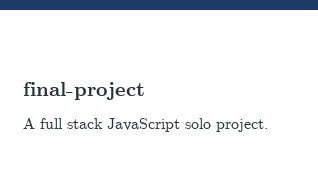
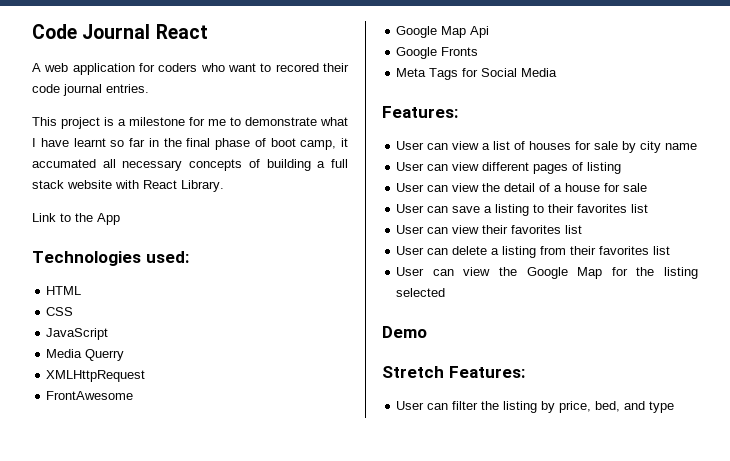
[23,82,145,100] [23,118,268,132] final-project // A full stack JavaScript solo project. -> [32,24,208,39] [32,63,349,75] [32,84,149,96] [32,117,348,129] [32,138,348,150] [32,159,348,171] [32,180,224,192] [32,213,120,225] [32,251,189,266] [46,286,82,295] [46,307,74,316] [46,328,109,340] [46,349,125,361] [46,370,146,382] [46,391,134,400] [396,26,490,38] [396,47,479,59] [396,68,558,80] [382,106,458,118] [396,141,698,153] [396,162,622,174] [396,183,648,192] [396,204,649,216] [396,225,583,234] [396,246,671,258] [396,267,698,279] [396,288,446,297] [382,326,427,338] [382,366,525,378] [396,401,675,413] Code Journal React // A web application for coders who want to recored their code journal entries. // This project is a milestone for me to demonstrate what I have learnt so far in the final phase of boot camp, it accumated all necessary concepts of building a full stack website with React Library. // Link to the App // Technologies used: // HTML // CSS // JavaScript // Media Querry // XMLHttpRequest // FrontAwesome // Google Map Api // Google Fronts // Meta Tags for Social Media // Features: // User can view a list of houses for sale by city name // User can view different pages of listing // User can view the detail of a house for sale // User can save a listing to their favorites list // User can view their favorites list // User can delete a listing from their favorites list // User can view the Google Map for the listing selected // Demo // Stretch Features: // User can filter the listing by price, bed, and type

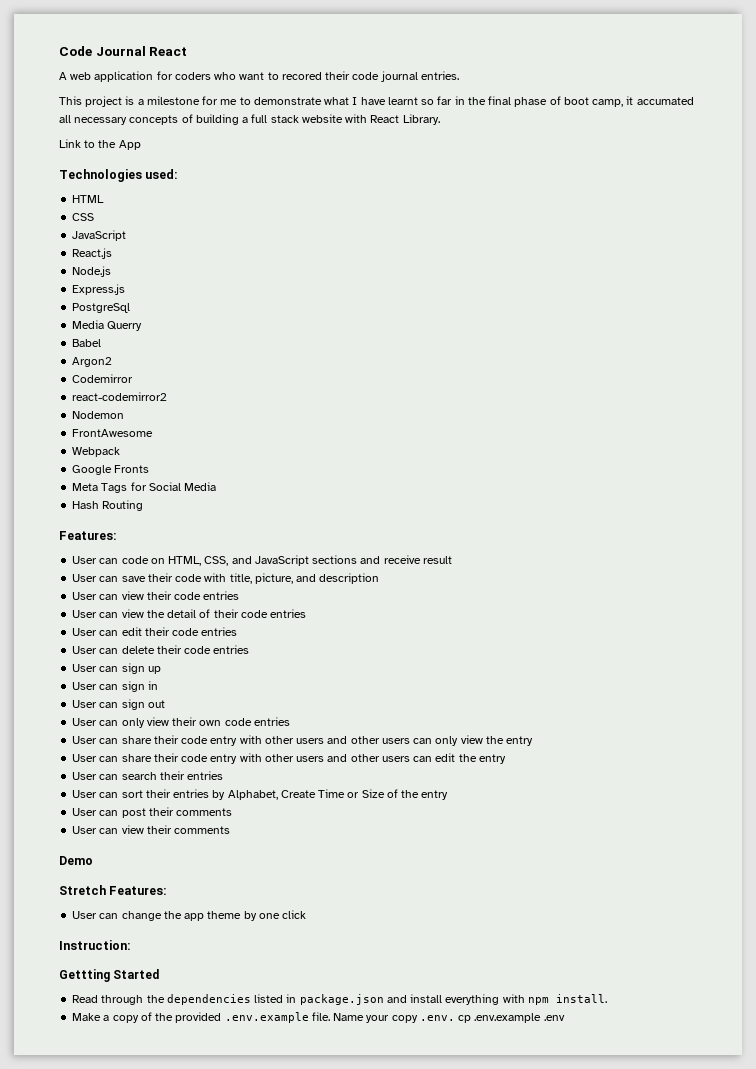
[46,349,125,361] [46,370,146,382] [46,391,134,400] [396,26,490,38] Media Querry // XMLHttpRequest // FrontAwesome // Google Map Api -> [72,248,113,259] [72,266,112,277] [72,284,126,295] [72,303,131,313] [72,320,143,331] [72,339,102,347] [72,357,113,367] [72,374,134,383] [72,392,168,401] [72,411,125,419] [72,429,154,437] [72,447,121,457] React.js // Node.js // Express.js // PostgreSql // Media Querry // Babel // Argon2 // Codemirror // react-codemirror2 // Nodemon // FrontAwesome // Webpack
[382,106,458,118] [396,141,698,153] [396,162,622,174] // Features: // User can view a list of houses for sale by city name // User can view different pages of listing -> [72,500,144,511] [59,531,117,540] [72,555,452,566] [72,573,380,584] [72,591,240,600] // Hash Routing // Features: // User can code on HTML, CSS, and JavaScript sections and receive result // User can save their code with title, picture, and description // User can view their code entries
[554,183,648,192] [396,204,649,216] [396,225,583,234] [396,246,671,258] [396,267,698,279] [396,288,446,297] a house for sale // User can save a listing to their favorites list // User can view their favorites list // User can delete a listing from their favorites list // User can view the Google Map for the listing selected -> [213,609,307,618] [72,627,238,636] [72,645,250,654] [72,663,161,674] [72,681,158,692] [72,699,165,710] [72,717,290,728] [72,735,534,746] [72,753,506,764] [72,771,224,780] [72,789,449,800] [72,807,233,818] [72,825,231,834] their code entries // User can edit their code entries // User can delete their code entries // User can sign up // User can sign in // User can sign out // User can only view their own code entries // User can share their code entry with other users and other users can only view the entry // User can share their code entry with other users and other users can edit the entry // User can search their entries // User can sort their entries by Alphabet, Create Time or Size of the entry // User can post their comments // User can view their comments
[452,401,675,413] filter the listing by price, bed, and type -> [121,910,307,921] [59,940,131,950] [59,969,160,982] [72,994,607,1005] [72,1012,565,1023] change the app theme by one click // Instruction: // Gettting Started // Read through the dependencies listed in package.json and install everything with npm install. // Make a copy of the provided .env.example file. Name your copy .env. cp .env.example .env

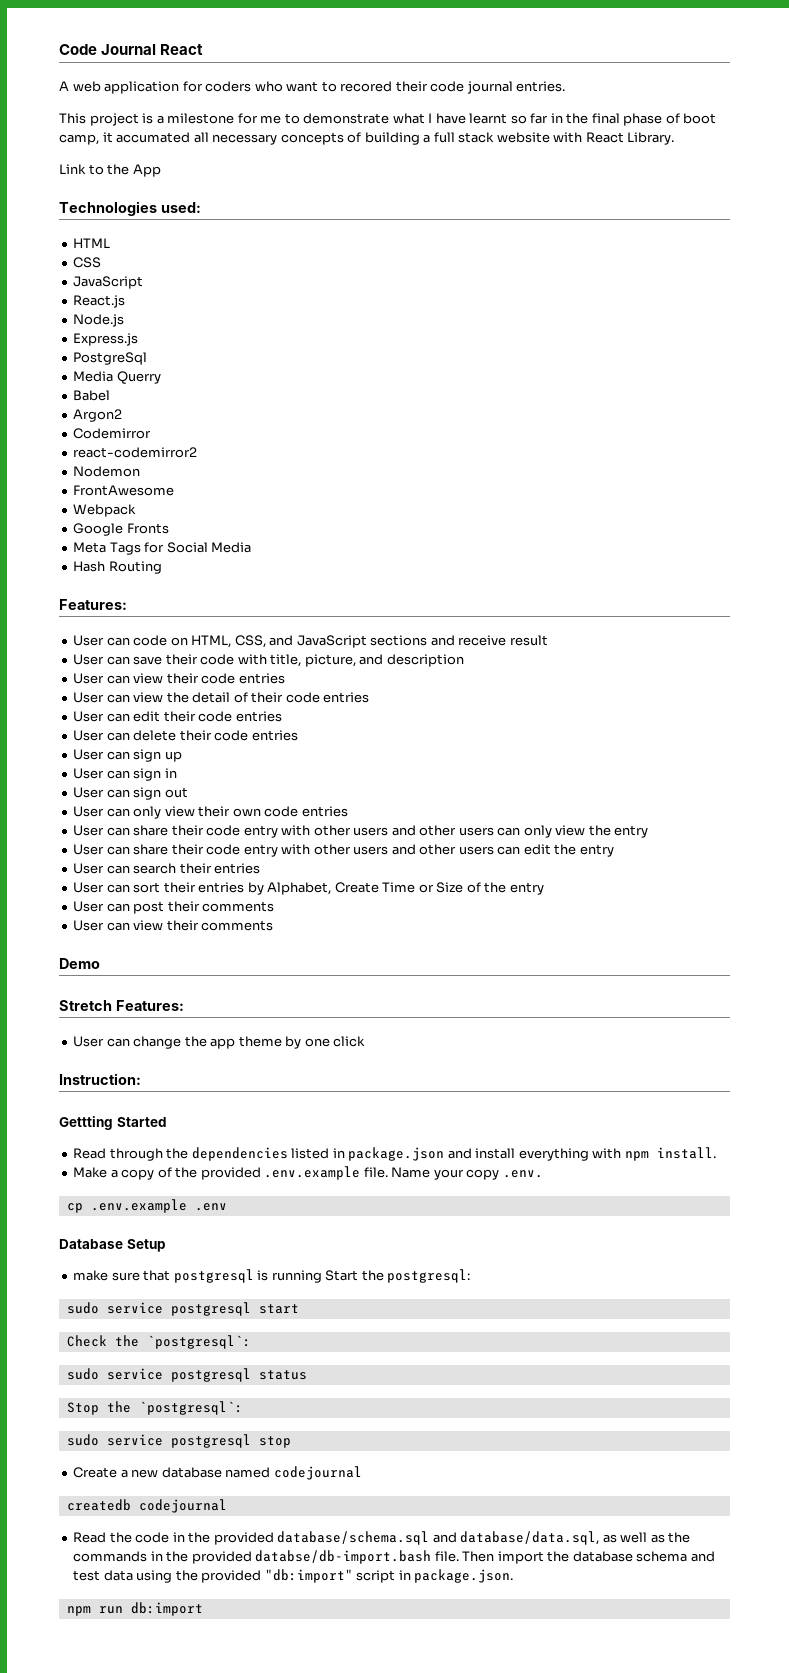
(455, 1018) none -> (543, 1174) //
(565, 1018) none -> [59,1239,166,1252] [73,1269,471,1283] [66,1302,299,1316] [66,1335,251,1349] [66,1368,307,1382] [66,1401,243,1415] [66,1434,291,1448] [73,1466,362,1480] [66,1499,227,1513] [73,1531,691,1545] [73,1550,715,1564] [73,1569,514,1583] [66,1602,203,1616] // Database Setup // make sure that postgresql is running Start the postgresql: // sudo service postgresql start // Check the `postgresql`: // sudo service postgresql status // Stop the `postgresql`: // sudo service postgresql stop // Create a new database named codejournal // createdb codejournal // Read the code in the provided database/schema.sql and database/data.sql, as well as the commands in the provided databse/db-import.bash file. Then import the database schema and test data using the provided "db:import" script in package.json. // npm run db:import

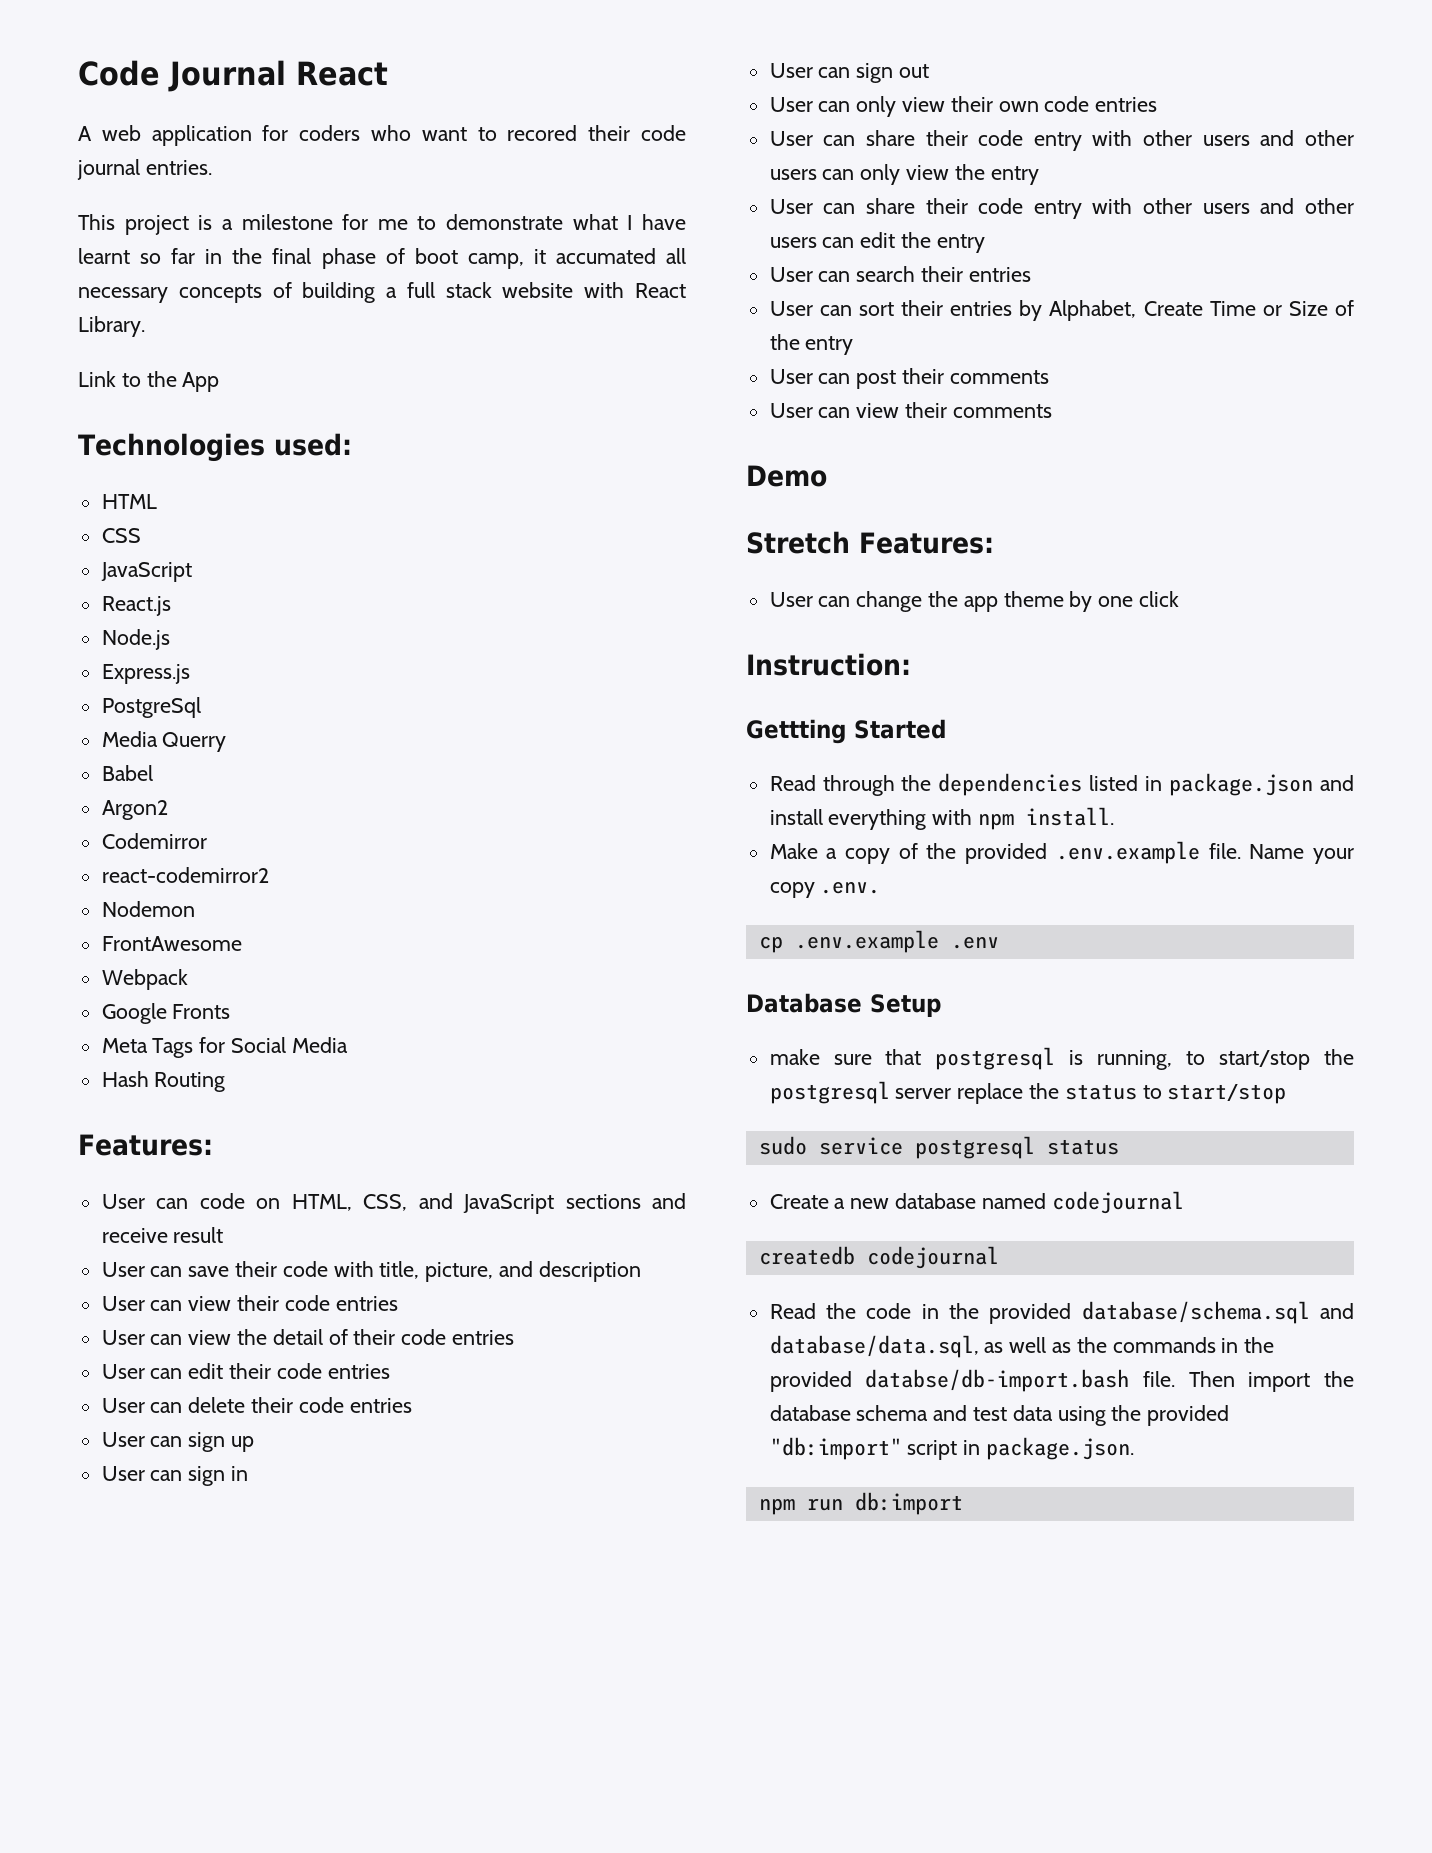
[271,1269,471,1283] [66,1302,299,1316] [66,1335,251,1349] [66,1368,307,1382] [66,1401,243,1415] [66,1434,291,1448] running Start the postgresql: // sudo service postgresql start // Check the `postgresql`: // sudo service postgresql status // Stop the `postgresql`: // sudo service postgresql stop -> [1097,1049,1354,1070] [769,1081,1287,1104] [758,1136,1119,1159] running, to start/stop the postgresql server replace the status to start/stop // sudo service postgresql status

